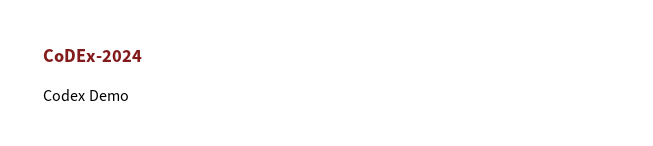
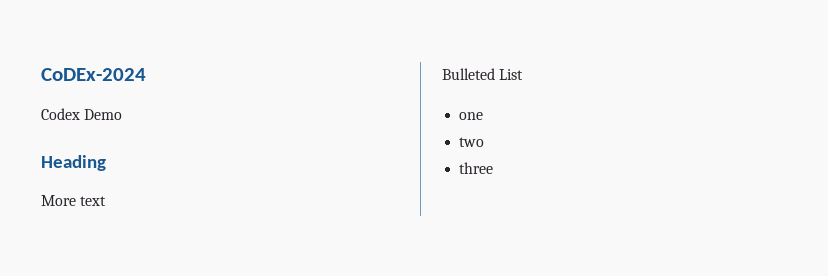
(130, 95) none -> [41,155,106,171] [41,195,107,206] [442,68,524,80] [459,112,484,120] [459,137,485,147] [459,162,494,174] // Heading // More text // Bulleted List // one // two // three

